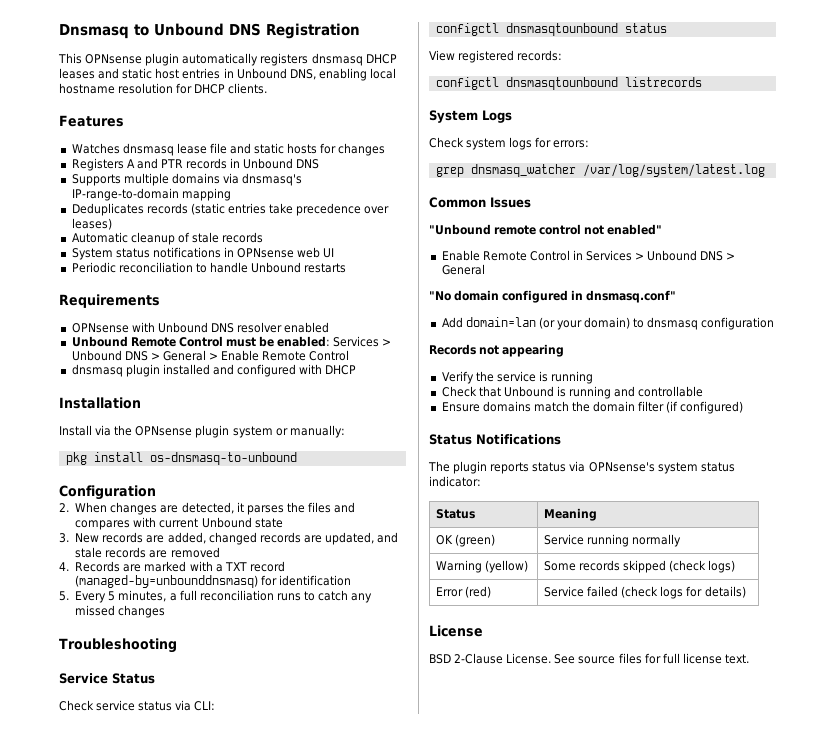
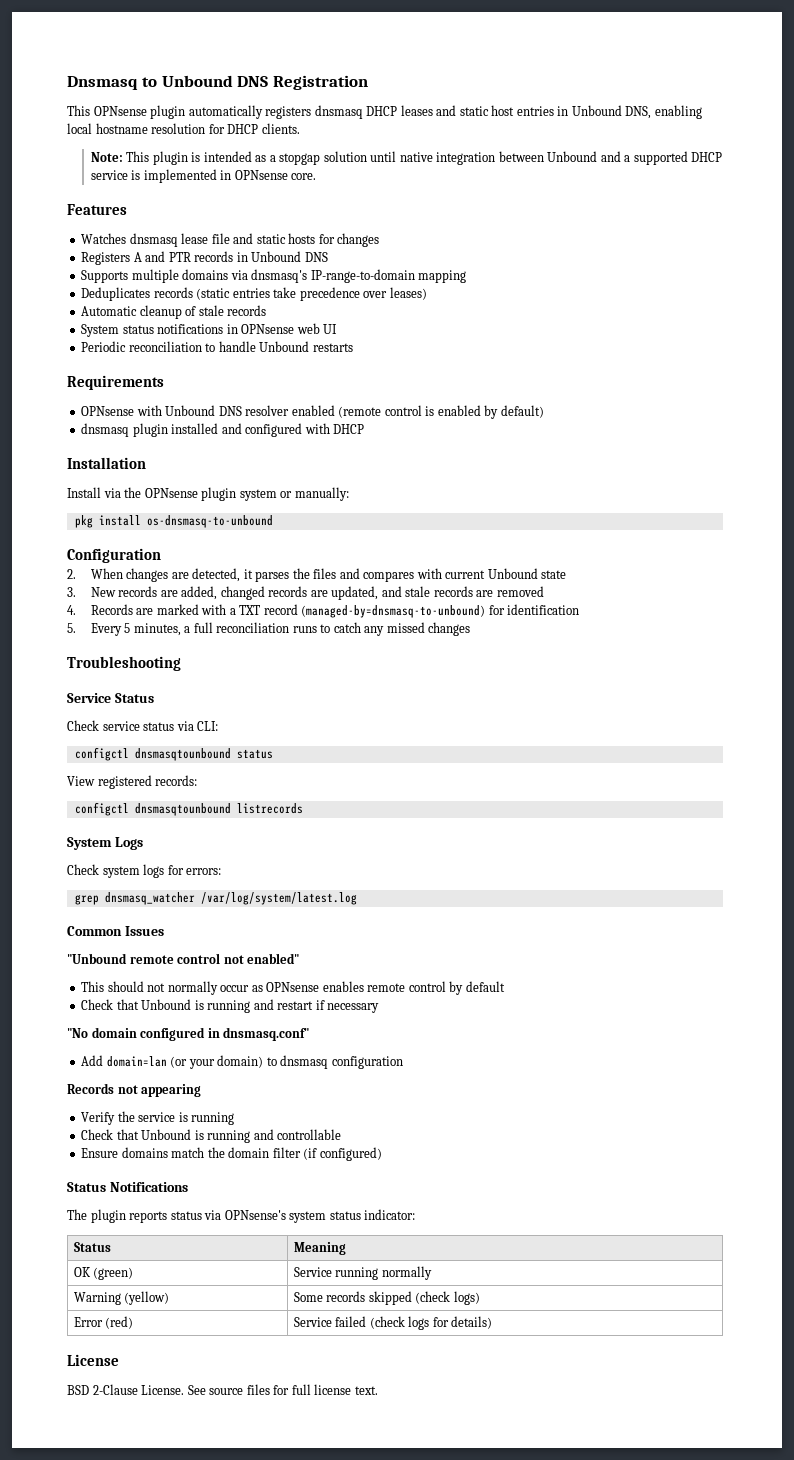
(268, 88) none -> [90,151,723,165] [90,169,317,183] // Note: This plugin is intended as a stopgap solution until native integration between Unbound and a supported DHCP service is implemented in OPNsense core.
[71,336,392,347] [71,350,350,361] // Unbound Remote Control must be enabled: Services > Unbound DNS > General > Enable Remote Control -> [338,405,544,419] (remote control is enabled by default)
[75,575,259,588] (managed-by=unbounddnsmasq) -> [301,605,486,618] (managed-by=dnsmasq-to-unbound)
[441,250,736,261] [441,264,485,275] Enable Remote Control in Services > Unbound DNS > General -> [81,981,505,995] [81,999,380,1013] This should not normally occur as OPNsense enables remote control by default // Check that Unbound is running and restart if necessary

